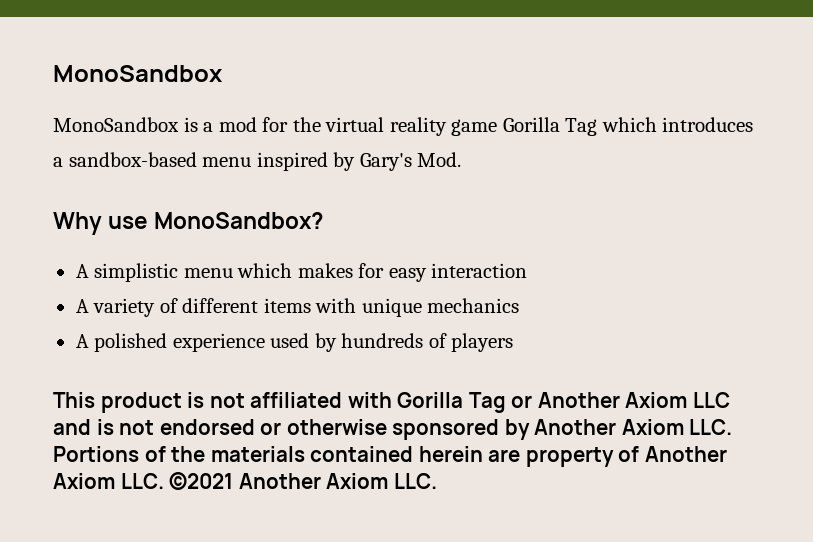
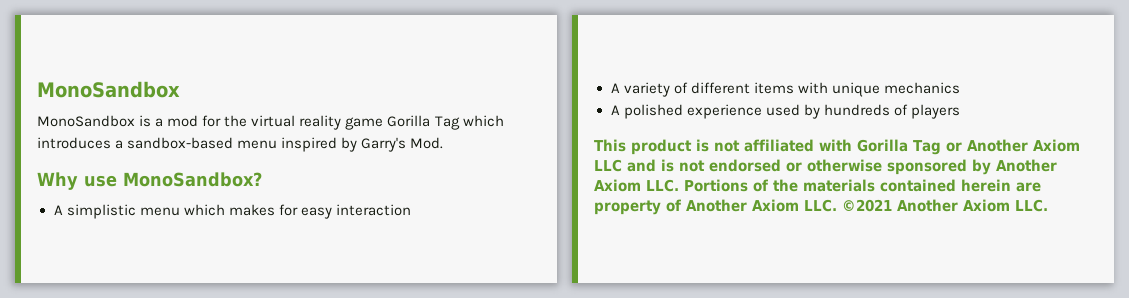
[359,153,412,171] Gary's -> [361,137,407,152] Garry's

